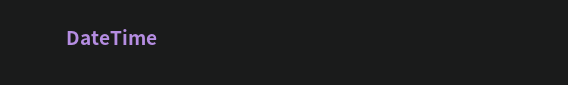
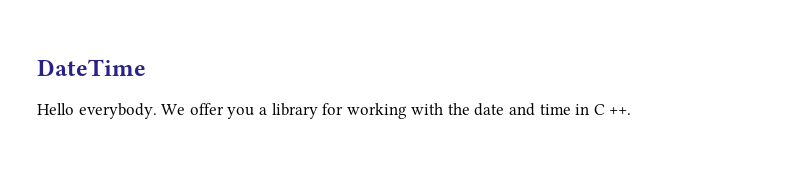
(157, 37) none -> [37,103,632,119] // Hello everybody. We offer you a library for working with the date and time in C ++.

